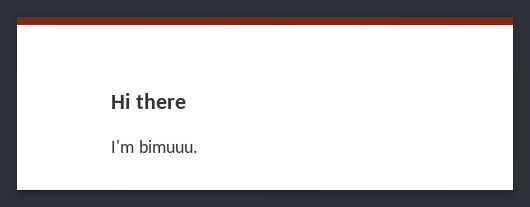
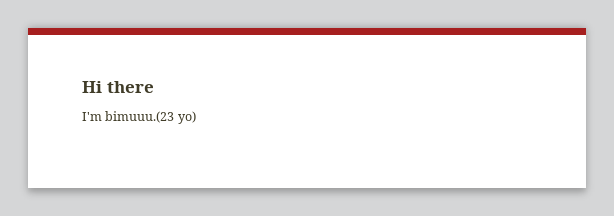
[137,139,198,153] bimuuu. -> [105,111,196,124] bimuuu.(23 yo)

